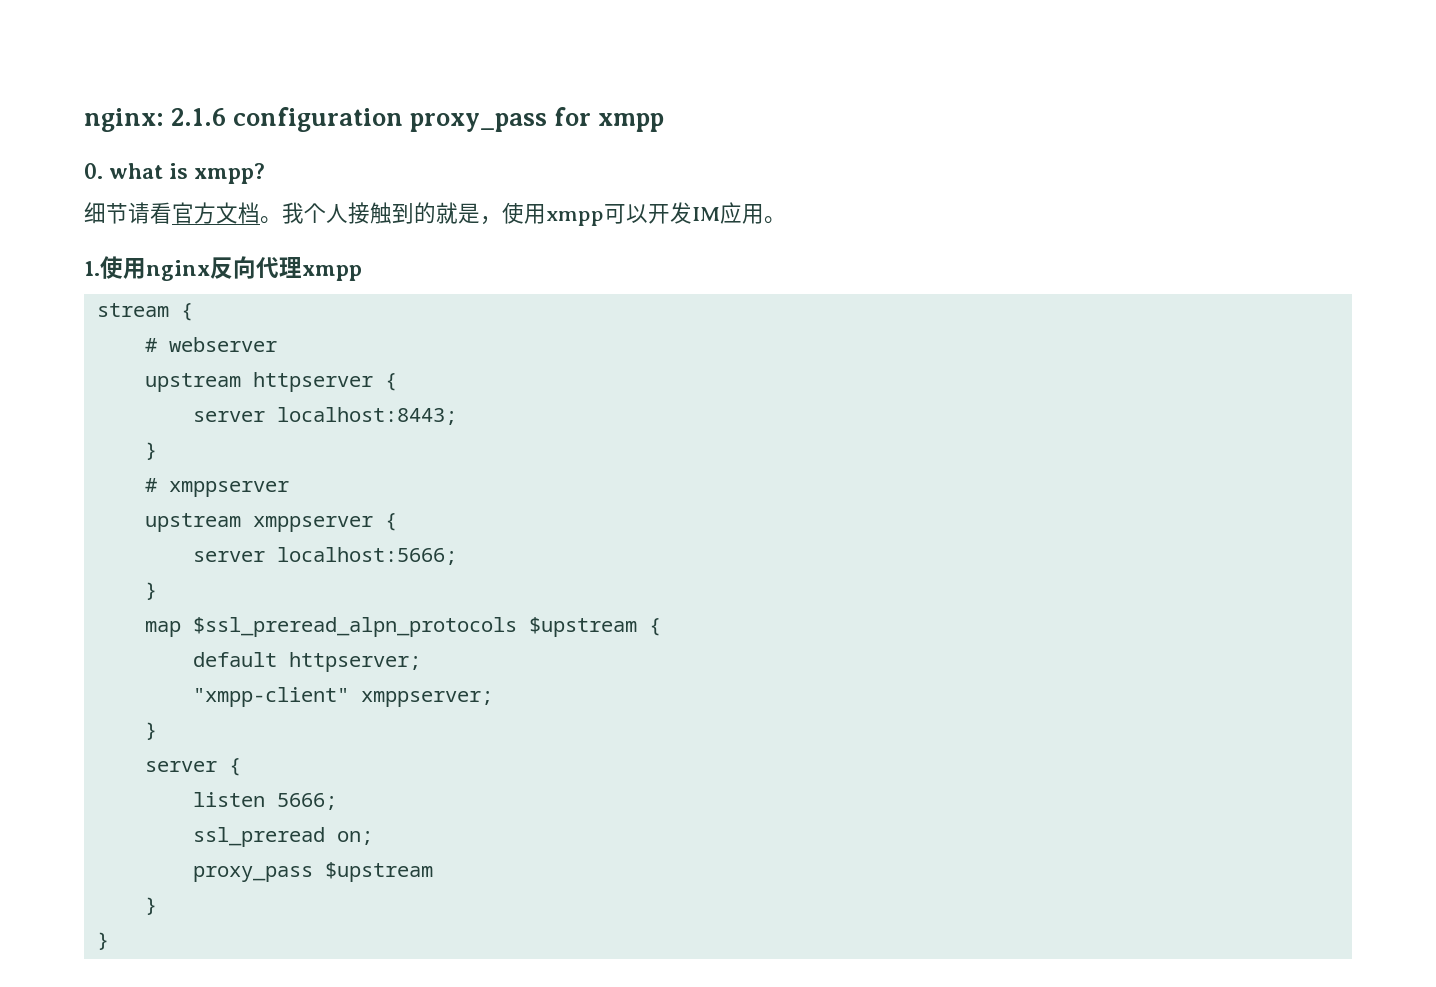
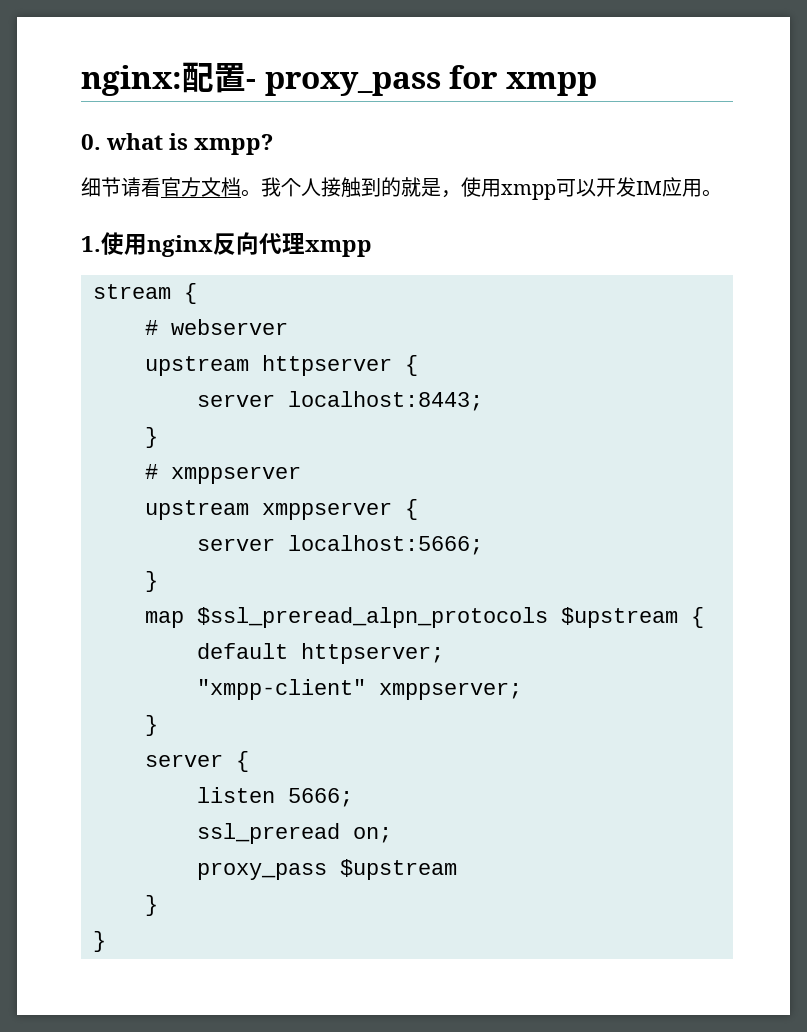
[171,107,404,132] 2.1.6 configuration -> [182,62,256,93] 配置-

